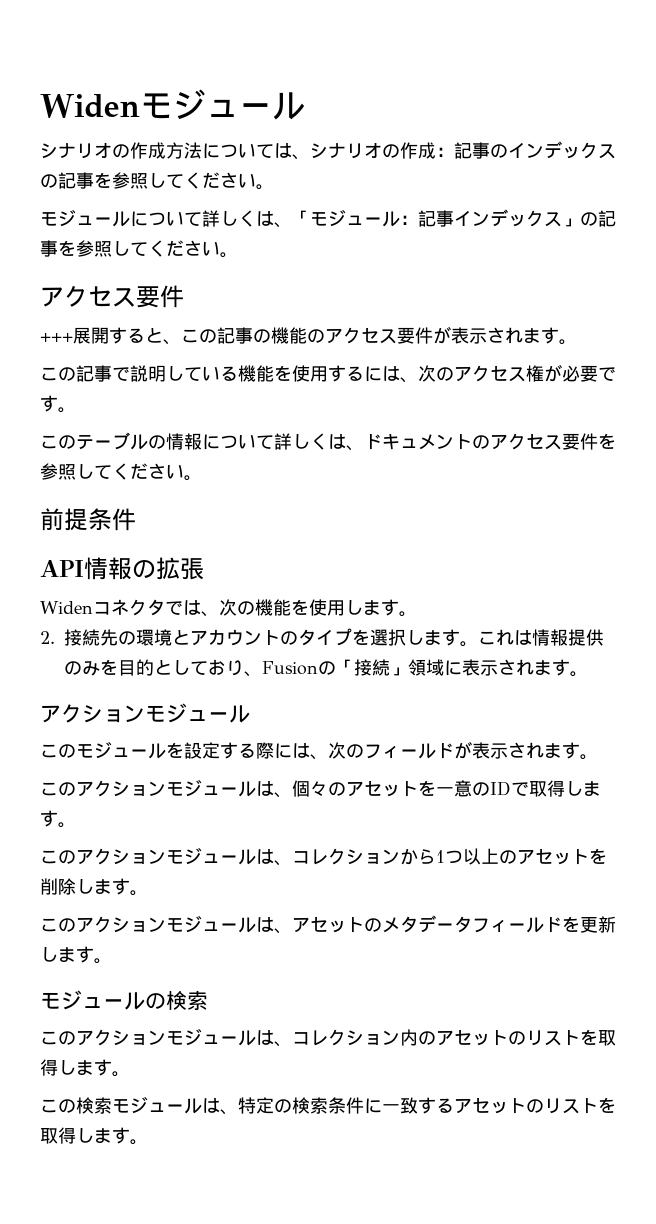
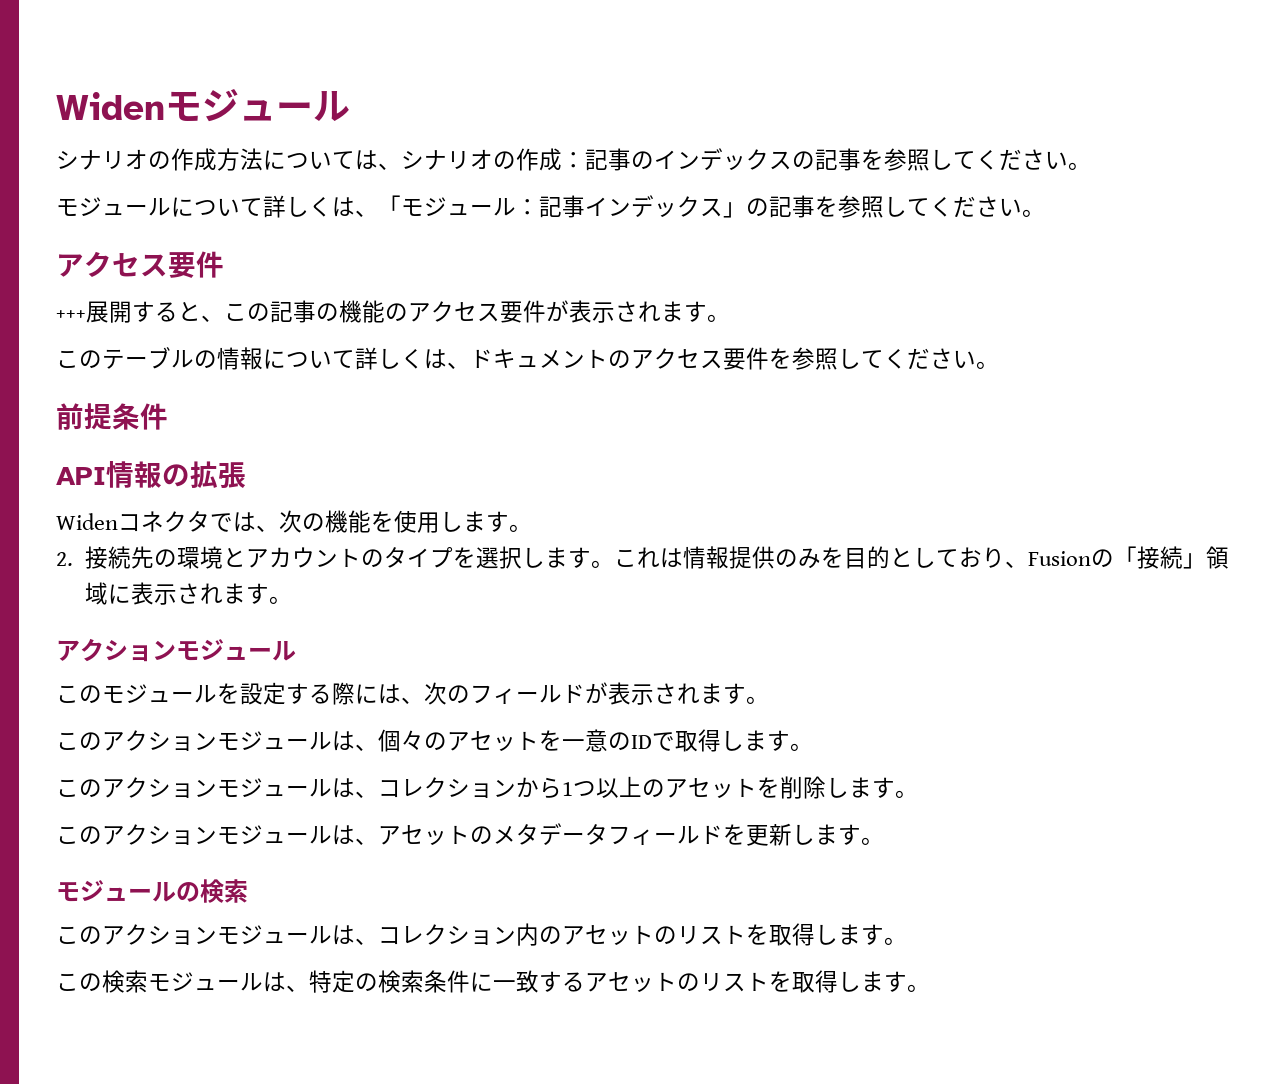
[40,364,616,383] [40,395,76,413] // この記事で説明している機能を使用するには、次のアクセス権が必要です。 -> (730, 318) none

